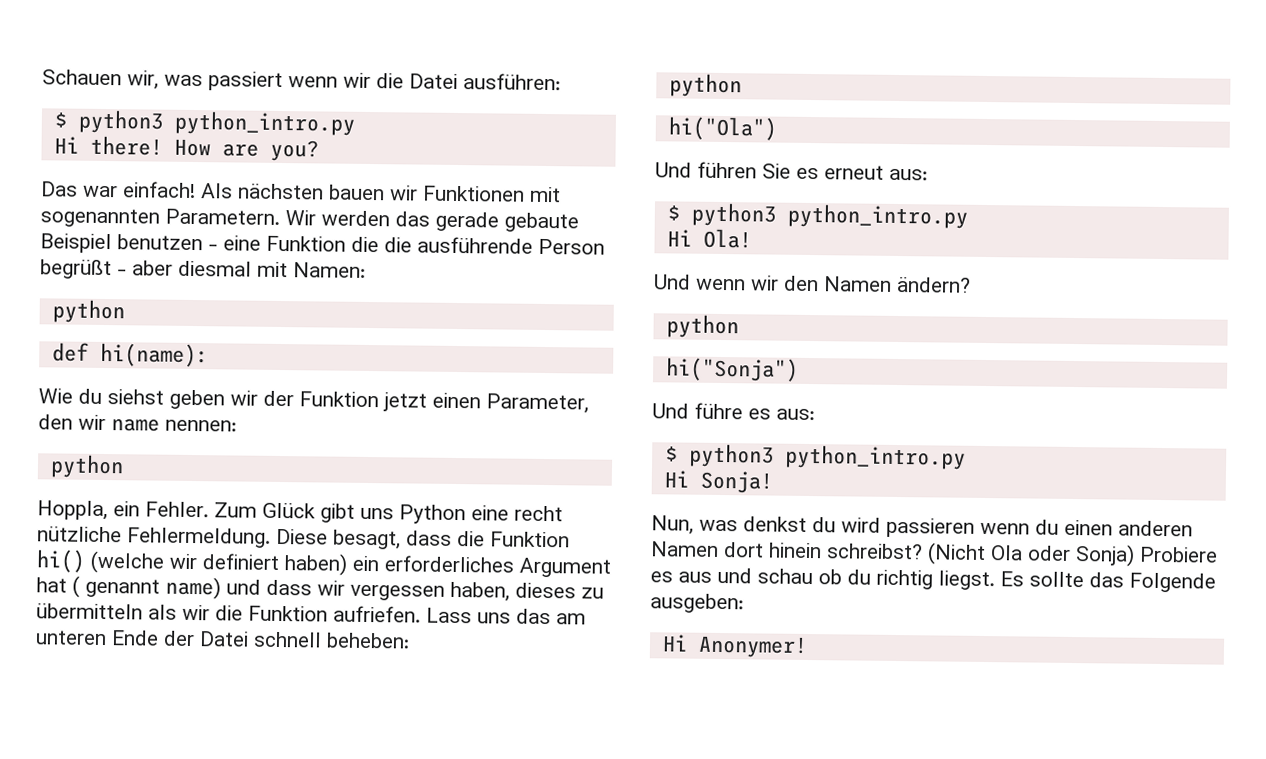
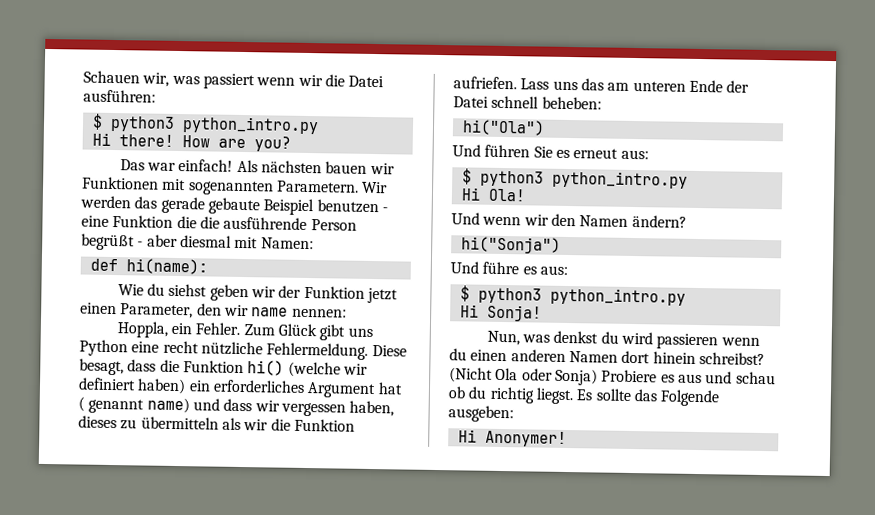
[51,299,125,324] // python -> (314, 243) none
[49,454,124,479] // python -> (347, 313) none
[668,73,742,98] // python -> (602, 103) none
[665,314,739,339] // python -> (687, 221) none

